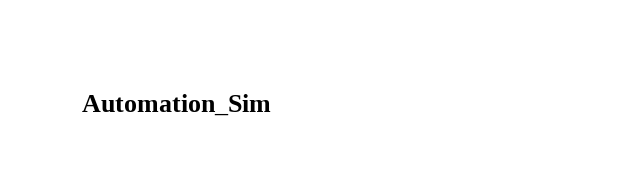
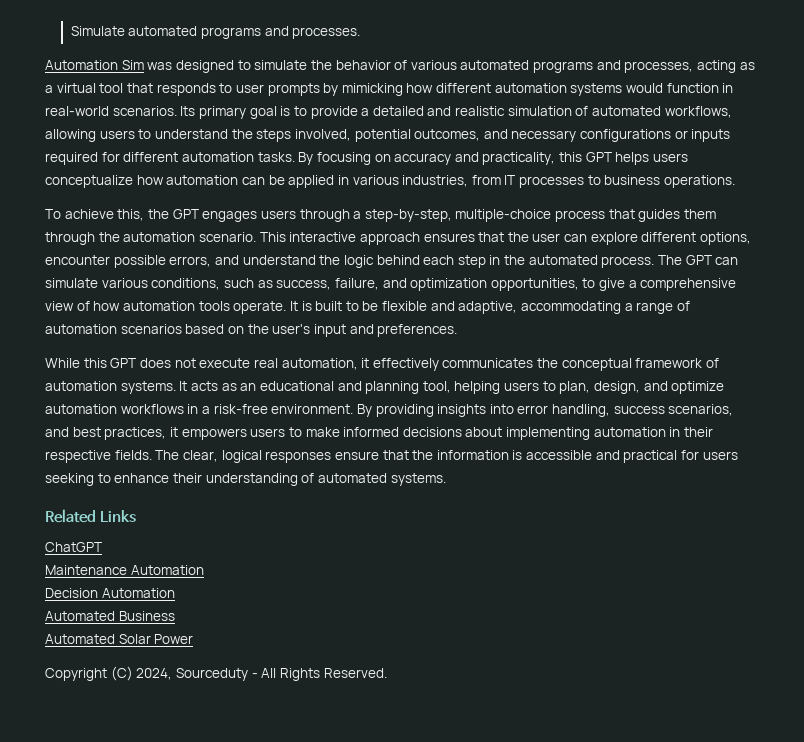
[82,94,271,116] Automation_Sim -> [70,26,361,39] [45,60,755,73] [45,83,734,96] [45,106,732,119] [45,129,731,142] [45,152,689,165] [45,175,736,188] [45,209,717,222] [45,232,752,245] [45,255,739,268] [45,278,737,291] [45,301,690,314] [45,324,458,337] [45,358,720,371] [45,381,725,394] [45,404,734,417] [45,427,714,440] [45,450,738,463] [45,473,446,486] [45,509,136,523] [45,542,102,552] [45,565,204,575] [45,588,175,598] [45,611,175,621] [45,634,194,644] [45,666,387,681] Simulate automated programs and processes. // Automation Sim was designed to simulate the behavior of various automated programs and processes, acting as a virtual tool that responds to user prompts by mimicking how different automation systems would function in real-world scenarios. Its primary goal is to provide a detailed and realistic simulation of automated workflows, allowing users to understand the steps involved, potential outcomes, and necessary configurations or inputs required for different automation tasks. By focusing on accuracy and practicality, this GPT helps users conceptualize how automation can be applied in various industries, from IT processes to business operations. // To achieve this, the GPT engages users through a step-by-step, multiple-choice process that guides them through the automation scenario. This interactive approach ensures that the user can explore different options, encounter possible errors, and understand the logic behind each step in the automated process. The GPT can simulate various conditions, such as success, failure, and optimization opportunities, to give a comprehensive view of how automation tools operate. It is built to be flexible and adaptive, accommodating a range of automation scenarios based on the user's input and preferences. // While this GPT does not execute real automation, it effectively communicates the conceptual framework of automation systems. It acts as an educational and planning tool, helping users to plan, design, and optimize automation workflows in a risk-free environment. By providing insights into error handling, success scenarios, and best practices, it empowers users to make informed decisions about implementing automation in their respective fields. The clear, logical responses ensure that the information is accessible and practical for users seeking to enhance their understanding of automated systems. // Related Links // ChatGPT // Maintenance Automation // Decision Automation // Automated Business // Automated Solar Power // Copyright (C) 2024, Sourceduty - All Rights Reserved.

